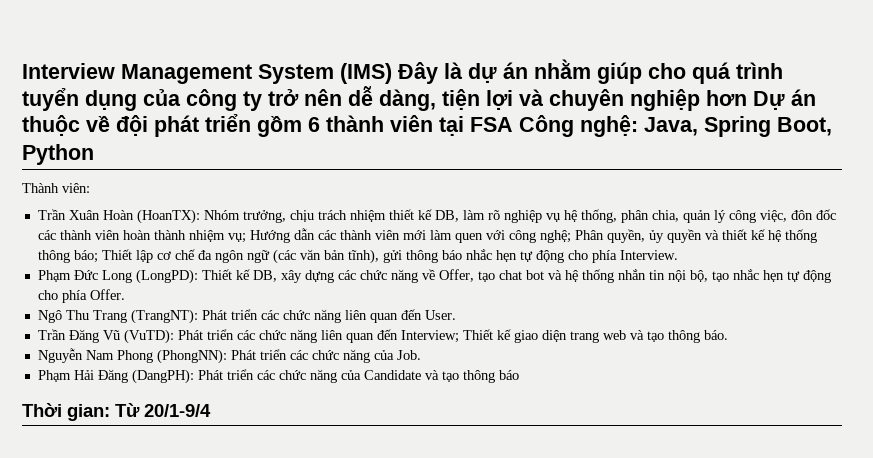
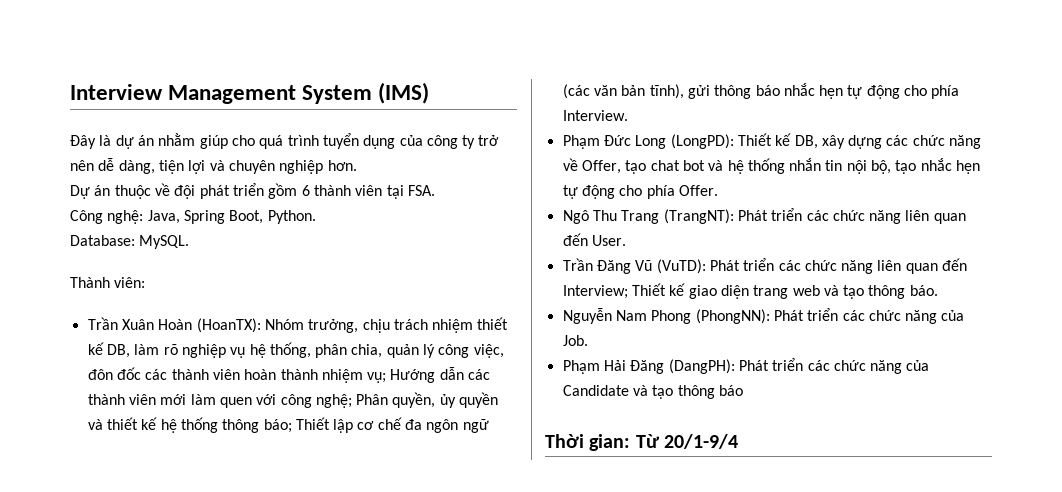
(392, 73) none -> (430, 93) //
[706,90,747,106] hơn -> [327,160,357,171] hơn. //
[470,117,513,132] FSA -> [407,185,435,196] FSA. //
[22,144,94,165] Python -> [267,210,316,224] [70,235,190,249] Python. // Database: MySQL.

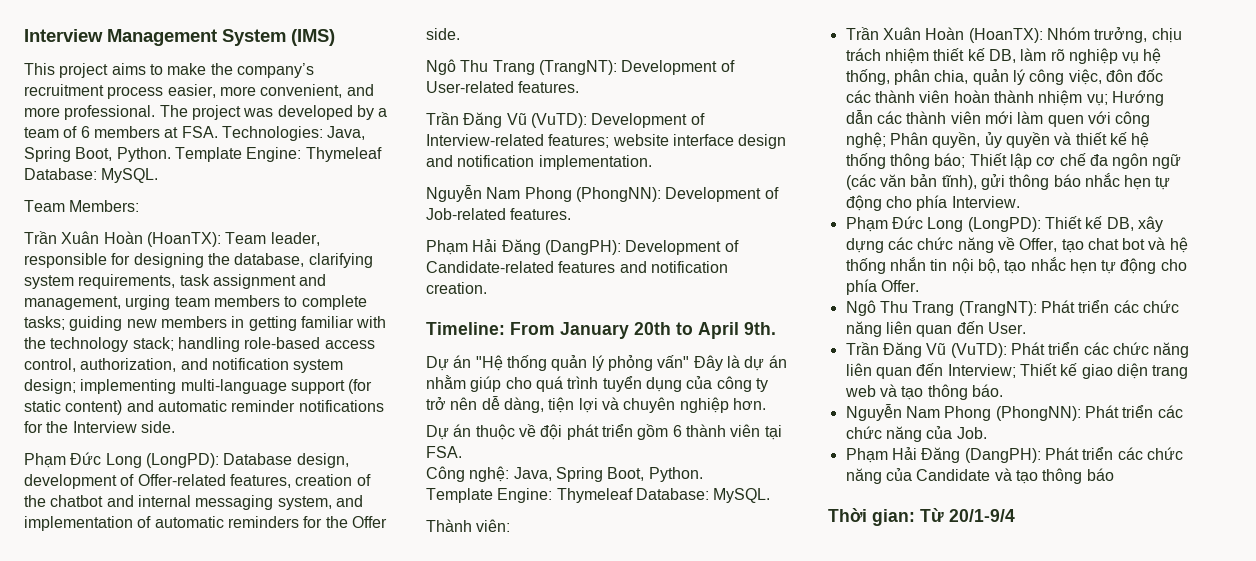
(430, 93) none -> [24,63,314,78] [24,84,374,99] [24,105,388,120] [24,126,366,141] [24,147,382,162] [24,168,159,183] [24,200,140,212] [24,231,320,247] [24,253,373,268] [24,274,327,289] [24,295,367,310] [24,316,387,331] [24,337,375,352] [24,358,344,373] [24,379,373,394] [24,400,384,415] [24,421,175,433] [24,452,349,468] [24,474,371,489] [24,495,363,510] [24,516,387,531] [426,28,460,40] [426,59,735,75] [426,81,580,93] [426,112,705,128] [426,134,787,149] [426,155,652,170] [426,185,779,202] [426,208,572,220] [426,239,739,255] [426,261,728,273] [426,282,487,294] [426,322,776,339] [426,355,690,371] This project aims to make the company’s recruitment process easier, more convenient, and more professional. The project was developed by a team of 6 members at FSA. Technologies: Java, Spring Boot, Python. Template Engine: Thymeleaf Database: MySQL. // Team Members: // Trần Xuân Hoàn (HoanTX): Team leader, responsible for designing the database, clarifying system requirements, task assignment and management, urging team members to complete tasks; guiding new members in getting familiar with the technology stack; handling role-based access control, authorization, and notification system design; implementing multi-language support (for static content) and automatic reminder notifications for the Interview side. // Phạm Đức Long (LongPD): Database design, development of Offer-related features, creation of the chatbot and internal messaging system, and implementation of automatic reminders for the Offer side. // Ngô Thu Trang (TrangNT): Development of User-related features. // Trần Đăng Vũ (VuTD): Development of Interview-related features; website interface design and notification implementation. // Nguyễn Nam Phong (PhongNN): Development of Job-related features. // Phạm Hải Đăng (DangPH): Development of Candidate-related features and notification creation. // Timeline: From January 20th to April 9th. // Dự án "Hệ thống quản lý phỏng vấn"
(316, 217) none -> [426,488,633,503] Template Engine: Thymeleaf

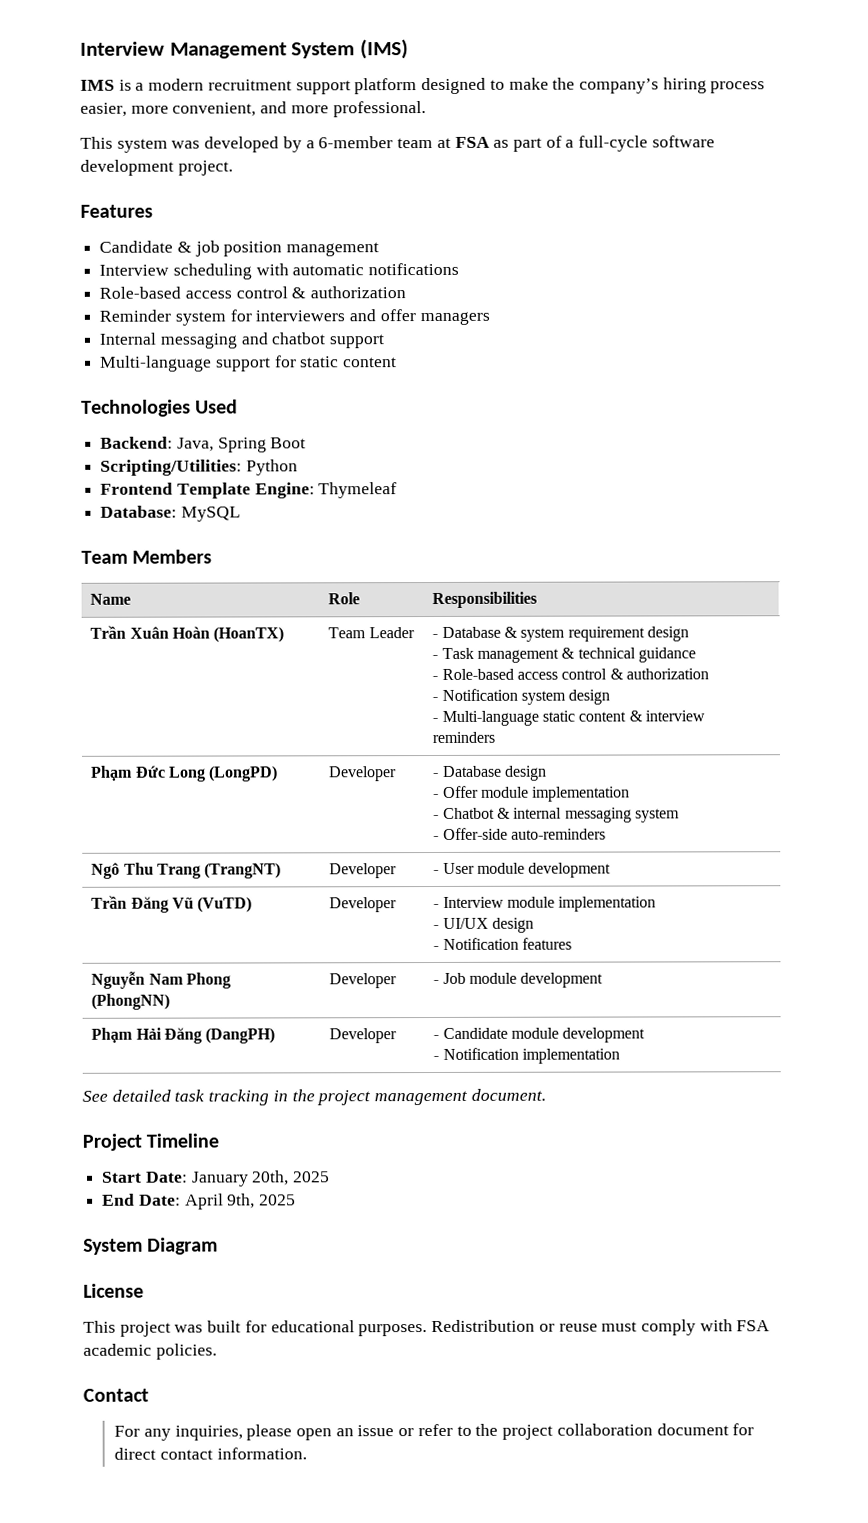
[24,63,146,78] This project aims -> [80,77,487,95] IMS is a modern recruitment support platform designed
[24,84,104,96] recruitment -> [662,77,707,94] hiring
[159,105,241,120] The project -> [80,136,168,153] // This system
[24,126,366,141] [24,147,382,162] [24,168,159,183] [24,200,140,212] [24,231,320,247] [24,253,373,268] [24,274,327,289] [24,295,367,310] [24,316,387,331] [24,337,375,352] [24,358,344,373] [24,379,373,394] [24,400,384,415] [24,421,175,433] [24,452,349,468] [24,474,371,489] [24,495,363,510] [24,516,387,531] [426,28,460,40] [426,59,735,75] [426,81,580,93] [426,112,705,128] [426,134,787,149] [426,155,652,170] [426,185,779,202] [426,208,572,220] [426,239,739,255] [426,261,728,273] [426,282,487,294] [426,322,776,339] [426,355,787,371] [426,375,768,392] [426,396,766,413] [426,424,782,440] [426,446,462,458] [426,466,703,482] [426,488,771,503] [426,519,511,532] [845,27,1182,43] [845,48,1162,64] [845,69,1164,85] [845,90,1164,106] [845,110,1151,127] [845,132,1150,148] [845,153,1182,169] [845,173,1171,190] [845,195,1020,211] [845,216,1163,232] [845,237,1188,253] [845,257,1187,274] [845,279,919,295] [845,300,1179,316] [845,321,1026,337] [845,342,1190,358] [845,363,1189,379] [844,384,1003,400] [845,404,1183,421] [845,426,987,442] [845,447,1183,463] [845,468,1114,484] [828,508,1015,526] team of 6 members at FSA. Technologies: Java, Spring Boot, Python. Template Engine: Thymeleaf Database: MySQL. // Team Members: // Trần Xuân Hoàn (HoanTX): Team leader, responsible for designing the database, clarifying system requirements, task assignment and management, urging team members to complete tasks; guiding new members in getting familiar with the technology stack; handling role-based access control, authorization, and notification system design; implementing multi-language support (for static content) and automatic reminder notifications for the Interview side. // Phạm Đức Long (LongPD): Database design, development of Offer-related features, creation of the chatbot and internal messaging system, and implementation of automatic reminders for the Offer side. // Ngô Thu Trang (TrangNT): Development of User-related features. // Trần Đăng Vũ (VuTD): Development of Interview-related features; website interface design and notification implementation. // Nguyễn Nam Phong (PhongNN): Development of Job-related features. // Phạm Hải Đăng (DangPH): Development of Candidate-related features and notification creation. // Timeline: From January 20th to April 9th. // Dự án "Hệ thống quản lý phỏng vấn" Đây là dự án nhằm giúp cho quá trình tuyển dụng của công ty trở nên dễ dàng, tiện lợi và chuyên nghiệp hơn. // Dự án thuộc về đội phát triển gồm 6 thành viên tại FSA. // Công nghệ: Java, Spring Boot, Python. // Template Engine: Thymeleaf Database: MySQL. // Thành viên: // Trần Xuân Hoàn (HoanTX): Nhóm trưởng, chịu trách nhiệm thiết kế DB, làm rõ nghiệp vụ hệ thống, phân chia, quản lý công việc, đôn đốc các thành viên hoàn thành nhiệm vụ; Hướng dẫn các thành viên mới làm quen với công nghệ; Phân quyền, ủy quyền và thiết kế hệ thống thông báo; Thiết lập cơ chế đa ngôn ngữ (các văn bản tĩnh), gửi thông báo nhắc hẹn tự động cho phía Interview. // Phạm Đức Long (LongPD): Thiết kế DB, xây dựng các chức năng về Offer, tạo chat bot và hệ thống nhắn tin nội bộ, tạo nhắc hẹn tự động cho phía Offer. // Ngô Thu Trang (TrangNT): Phát triển các chức năng liên quan đến User. // Trần Đăng Vũ (VuTD): Phát triển các chức năng liên quan đến Interview; Thiết kế giao diện trang web và tạo thông báo. // Nguyễn Nam Phong (PhongNN): Phát triển các chức năng của Job. // Phạm Hải Đăng (DangPH): Phát triển các chức năng của Candidate và tạo thông báo // Thời gian: Từ 20/1-9/4 -> [318,135,715,152] [80,159,233,176] [80,204,153,218] [99,240,380,257] [99,262,460,280] [99,286,407,299] [99,309,490,326] [99,332,385,349] [100,355,398,372] [81,399,239,417] [100,436,307,453] [100,459,298,476] [100,482,398,499] [100,505,241,522] [81,549,213,564] [90,593,132,605] [328,592,361,605] [432,591,538,609] [90,625,285,643] [328,627,415,639] [432,626,689,642] [432,647,696,663] [432,668,709,681] [432,688,611,705] [432,710,705,726] [432,731,496,744] [91,765,279,782] [329,766,398,782] [433,765,547,781] [433,785,631,802] [433,807,680,823] [433,827,606,841] [91,862,282,879] [329,863,398,879] [433,862,612,878] [91,895,253,913] [329,897,398,913] [433,896,657,912] [433,917,534,933] [433,937,572,951] [91,971,231,989] [91,993,171,1010] [329,973,398,989] [433,972,604,988] [91,1027,276,1044] [329,1028,398,1044] [433,1027,646,1043] [433,1047,620,1064] [82,1088,546,1106] [82,1133,220,1151] [102,1170,331,1187] [102,1193,297,1210] [83,1237,219,1255] [83,1283,144,1298] [83,1319,771,1337] [83,1343,217,1360] [83,1388,149,1402] [114,1423,755,1441] [114,1447,307,1460] 6-member team at FSA as part of a full-cycle software development project. // Features // Candidate & job position management // Interview scheduling with automatic notifications // Role-based access control & authorization // Reminder system for interviewers and offer managers // Internal messaging and chatbot support // Multi-language support for static content // Technologies Used // Backend: Java, Spring Boot // Scripting/Utilities: Python // Frontend Template Engine: Thymeleaf // Database: MySQL // Team Members // Name | Role | Responsibilities // Trần Xuân Hoàn (HoanTX) | Team Leader | - Database & system requirement design // - Task management & technical guidance // - Role-based access control & authorization // - Notification system design // - Multi-language static content & interview reminders // Phạm Đức Long (LongPD) | Developer | - Database design // - Offer module implementation // - Chatbot & internal messaging system // - Offer-side auto-reminders // Ngô Thu Trang (TrangNT) | Developer | - User module development // Trần Đăng Vũ (VuTD) | Developer | - Interview module implementation // - UI/UX design // - Notification features // Nguyễn Nam Phong (PhongNN) | Developer | - Job module development // Phạm Hải Đăng (DangPH) | Developer | - Candidate module development // - Notification implementation // See detailed task tracking in the project management document. // Project Timeline // Start Date: January 20th, 2025 // End Date: April 9th, 2025 // System Diagram // License // This project was built for educational purposes. Redistribution or reuse must comply with FSA academic policies. // Contact // For any inquiries, please open an issue or refer to the project collaboration document for direct contact information.

